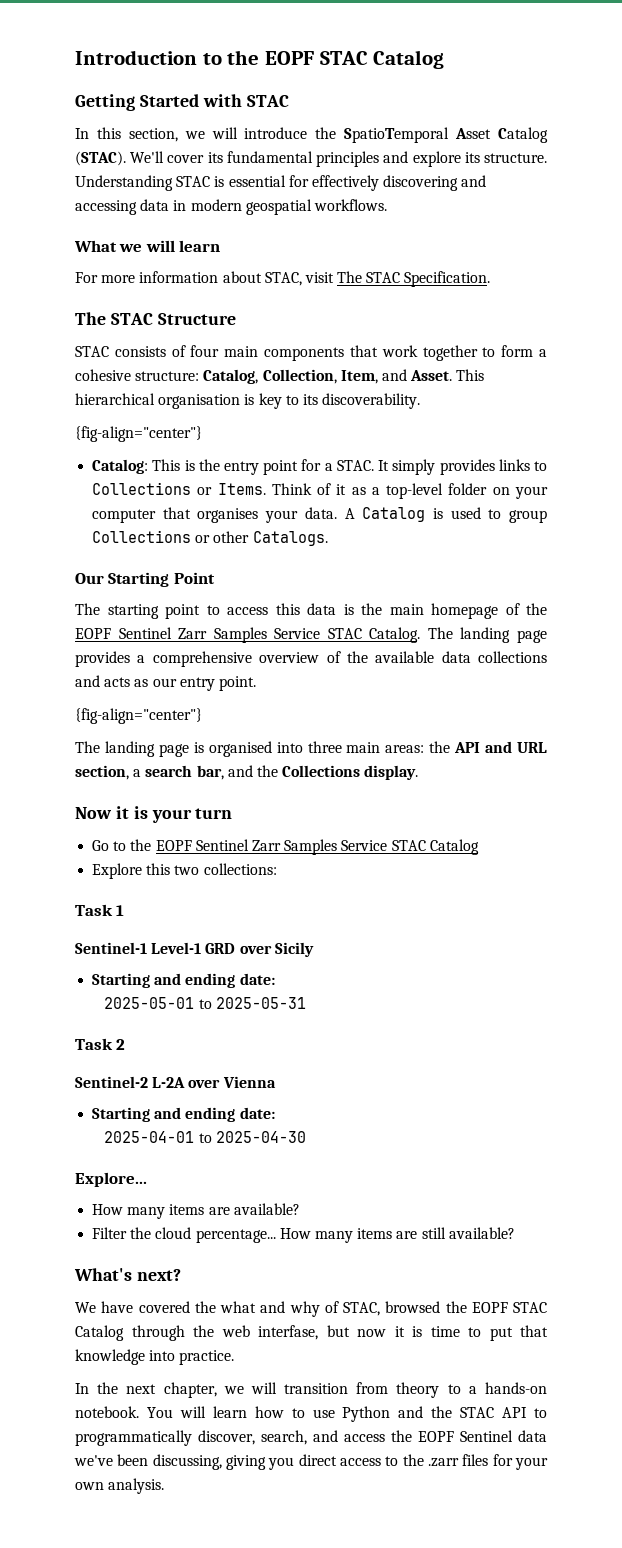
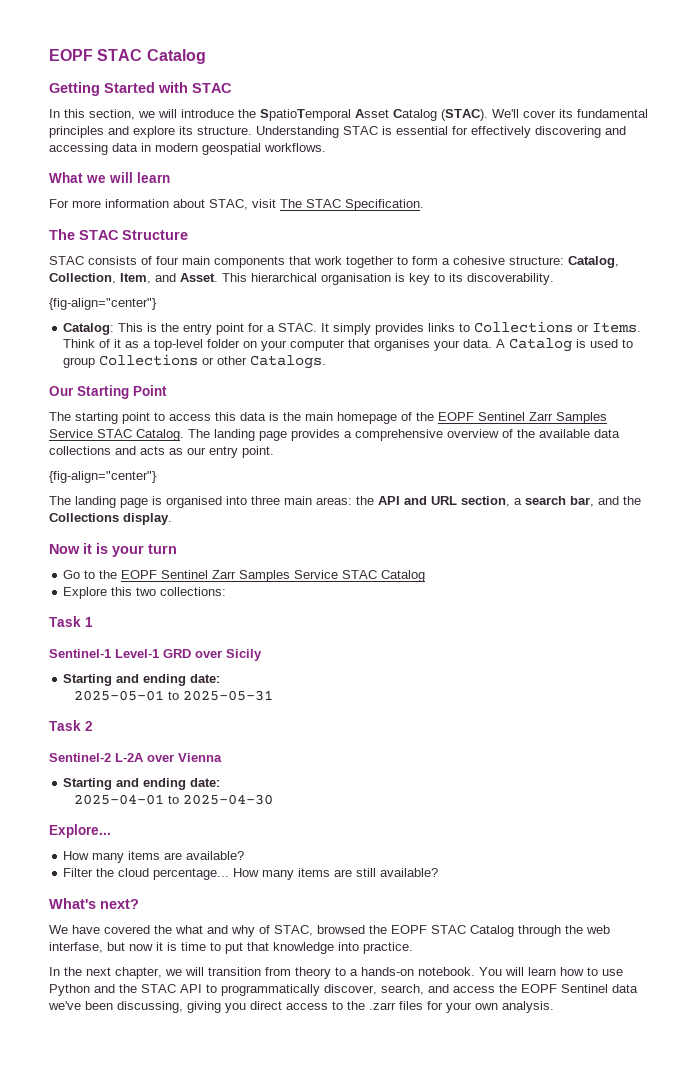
[75,50,260,65] Introduction to the -> (49, 55) none

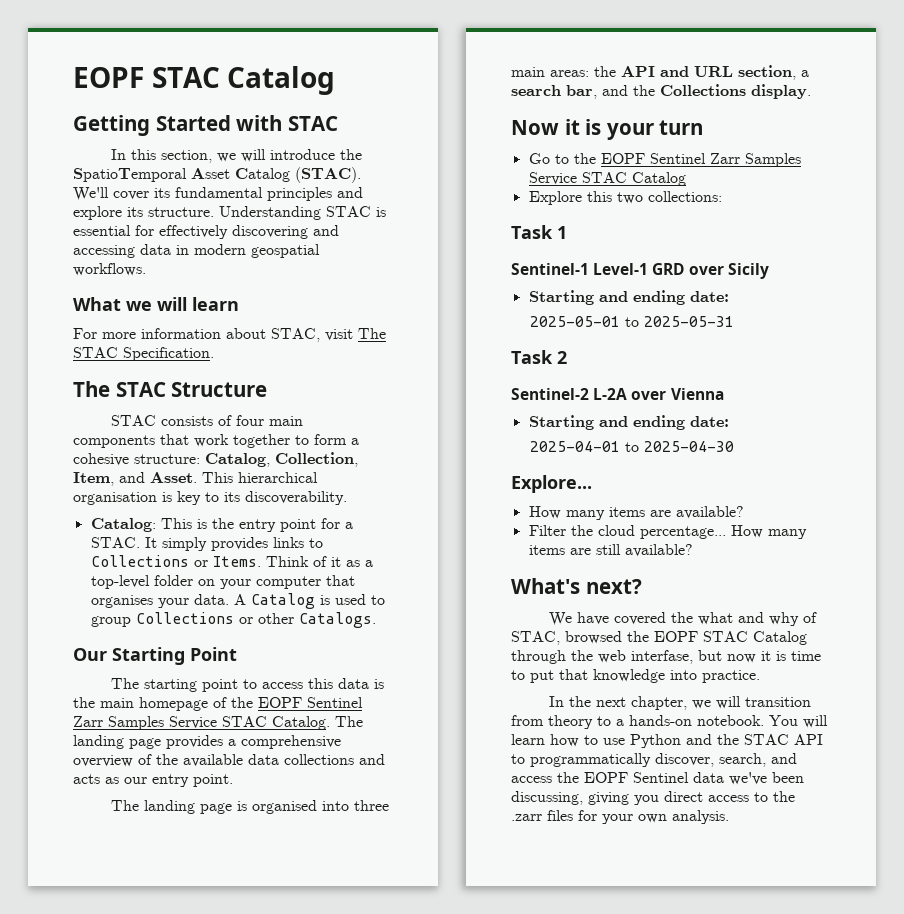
[49,298,157,310] // {fig-align="center"} -> (347, 498) none
[49,471,157,483] // {fig-align="center"} -> (233, 780) none

